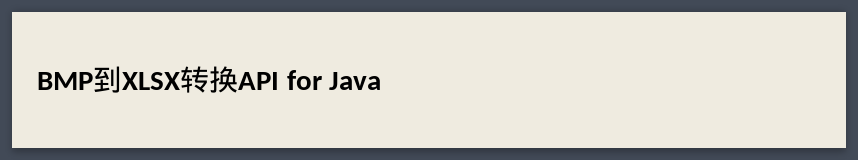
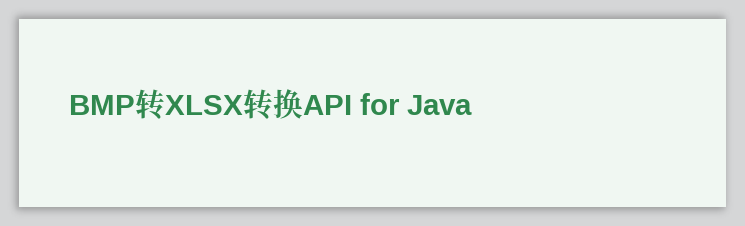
[93,66,122,93] 到 -> [135,89,165,120] 转

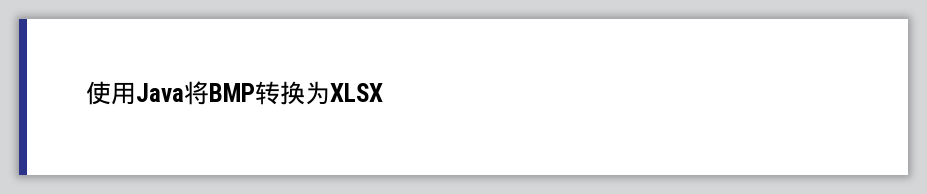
[69,89,472,120] BMP转XLSX转换API for Java -> [86,81,383,105] 使用Java将BMP转换为XLSX

